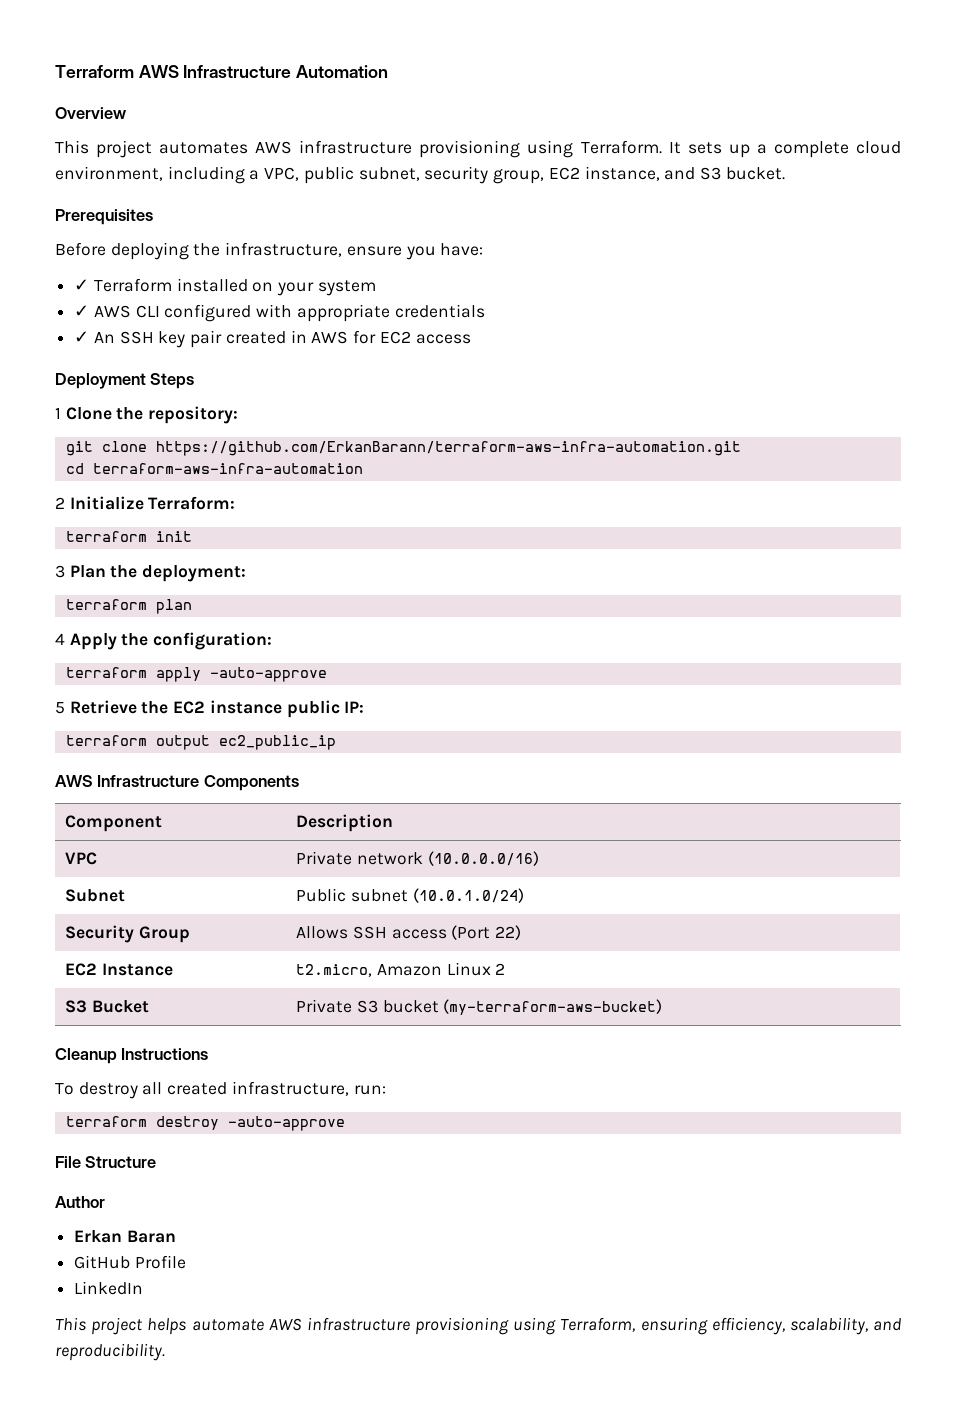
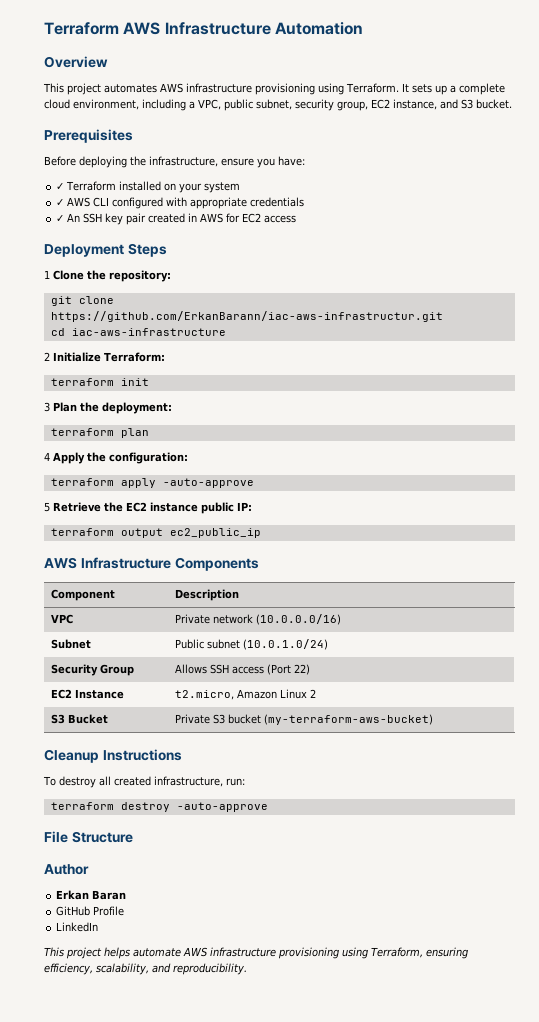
[155,441,741,456] https://github.com/ErkanBarann/terraform-aws-infra-automation.git -> [50,311,443,322] https://github.com/ErkanBarann/iac-aws-infrastructur.git
[92,463,363,474] terraform-aws-infra-automation -> [71,328,226,336] iac-aws-infrastructure

